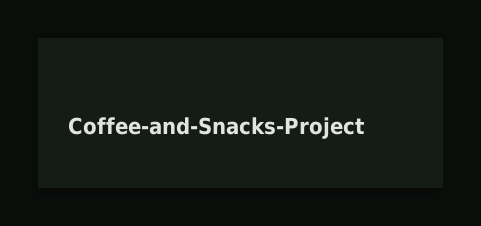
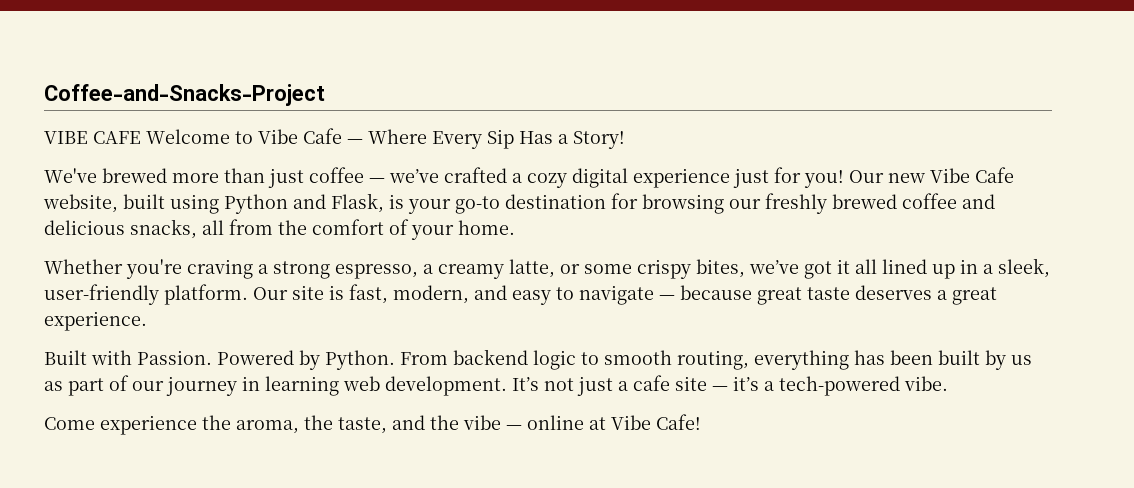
(365, 128) none -> [44,128,625,149] [44,167,1014,188] [43,193,995,214] [44,219,515,240] [44,258,1050,279] [44,284,997,305] [44,311,147,331] [44,349,1032,370] [44,375,948,396] [44,414,701,435] // VIBE CAFE Welcome to Vibe Cafe — Where Every Sip Has a Story! // We've brewed more than just coffee — we’ve crafted a cozy digital experience just for you! Our new Vibe Cafe website, built using Python and Flask, is your go-to destination for browsing our freshly brewed coffee and delicious snacks, all from the comfort of your home. // Whether you're craving a strong espresso, a creamy latte, or some crispy bites, we’ve got it all lined up in a sleek, user-friendly platform. Our site is fast, modern, and easy to navigate — because great taste deserves a great experience. // Built with Passion. Powered by Python. From backend logic to smooth routing, everything has been built by us as part of our journey in learning web development. It’s not just a cafe site — it’s a tech-powered vibe. // Come experience the aroma, the taste, and the vibe — online at Vibe Cafe!

